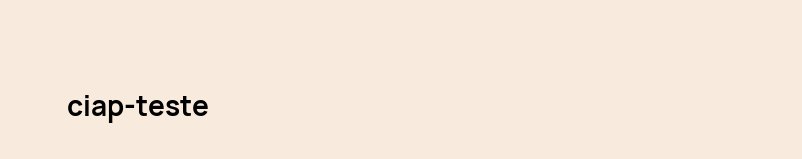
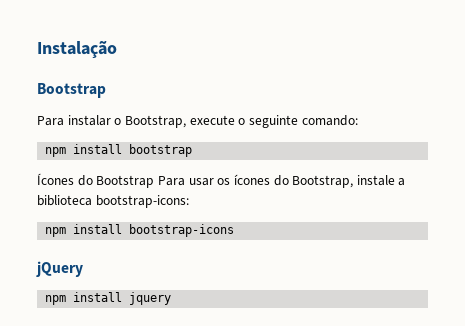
[67,95,209,123] ciap-teste -> [37,40,117,59] [37,83,106,98] [37,115,358,128] [45,144,193,157] [37,173,406,188] [37,195,189,208] [45,224,235,237] [36,261,83,277] [45,292,172,305] Instalação // Bootstrap // Para instalar o Bootstrap, execute o seguinte comando: // npm install bootstrap // Ícones do Bootstrap Para usar os ícones do Bootstrap, instale a biblioteca bootstrap-icons: // npm install bootstrap-icons // jQuery // npm install jquery

